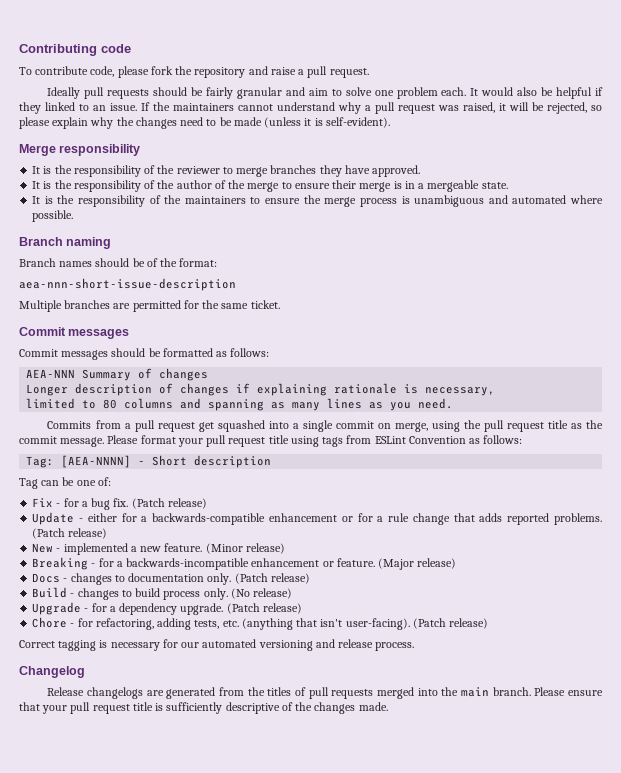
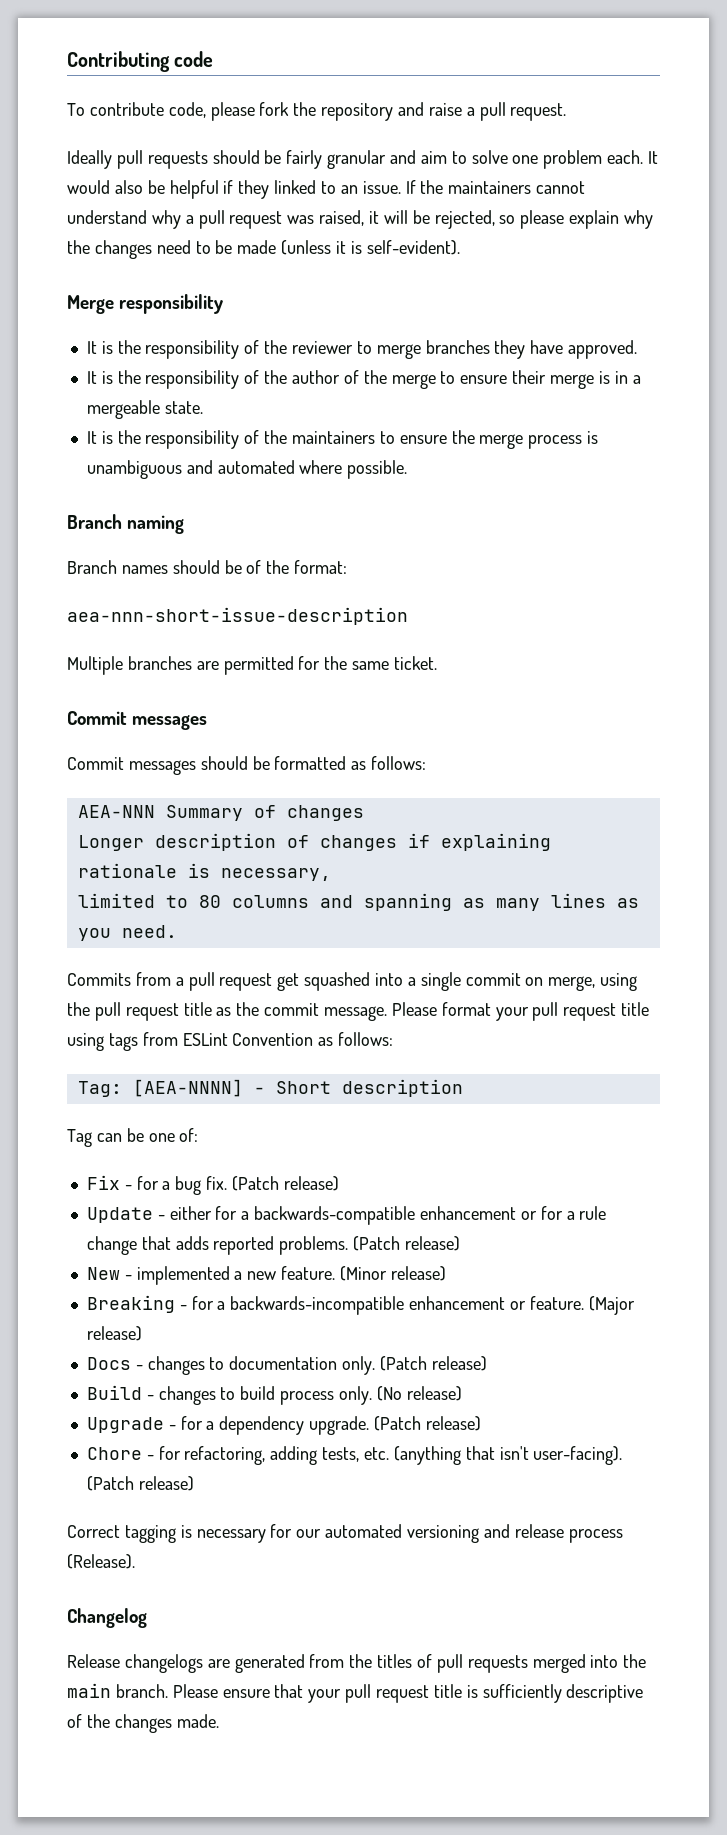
[375,642,415,651] process. -> [568,1529,623,1543] [67,1554,135,1569] process (Release).

